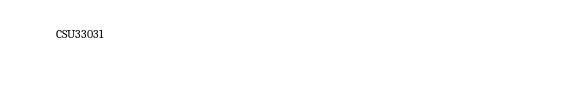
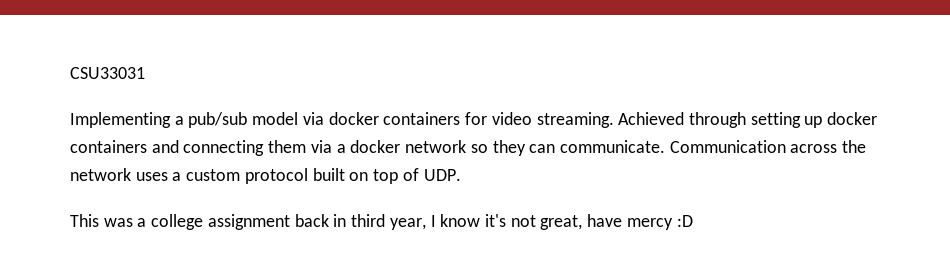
(104, 33) none -> [70,112,878,128] [70,140,867,156] [70,168,461,184] [70,214,693,230] // Implementing a pub/sub model via docker containers for video streaming. Achieved through setting up docker containers and connecting them via a docker network so they can communicate. Communication across the network uses a custom protocol built on top of UDP. // This was a college assignment back in third year, I know it's not great, have mercy :D

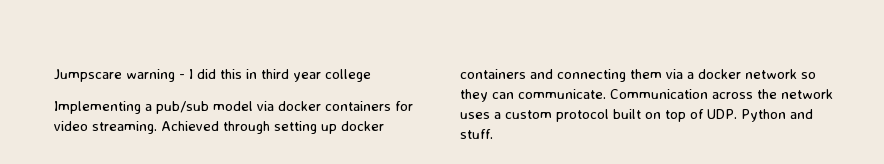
[70,67,145,79] CSU33031 -> [54,69,371,82] Jumpscare warning - I did this in third year college
[70,214,693,230] // This was a college assignment back in third year, I know it's not great, have mercy :D -> [740,109,813,122] [460,129,493,139] Python and stuff.

